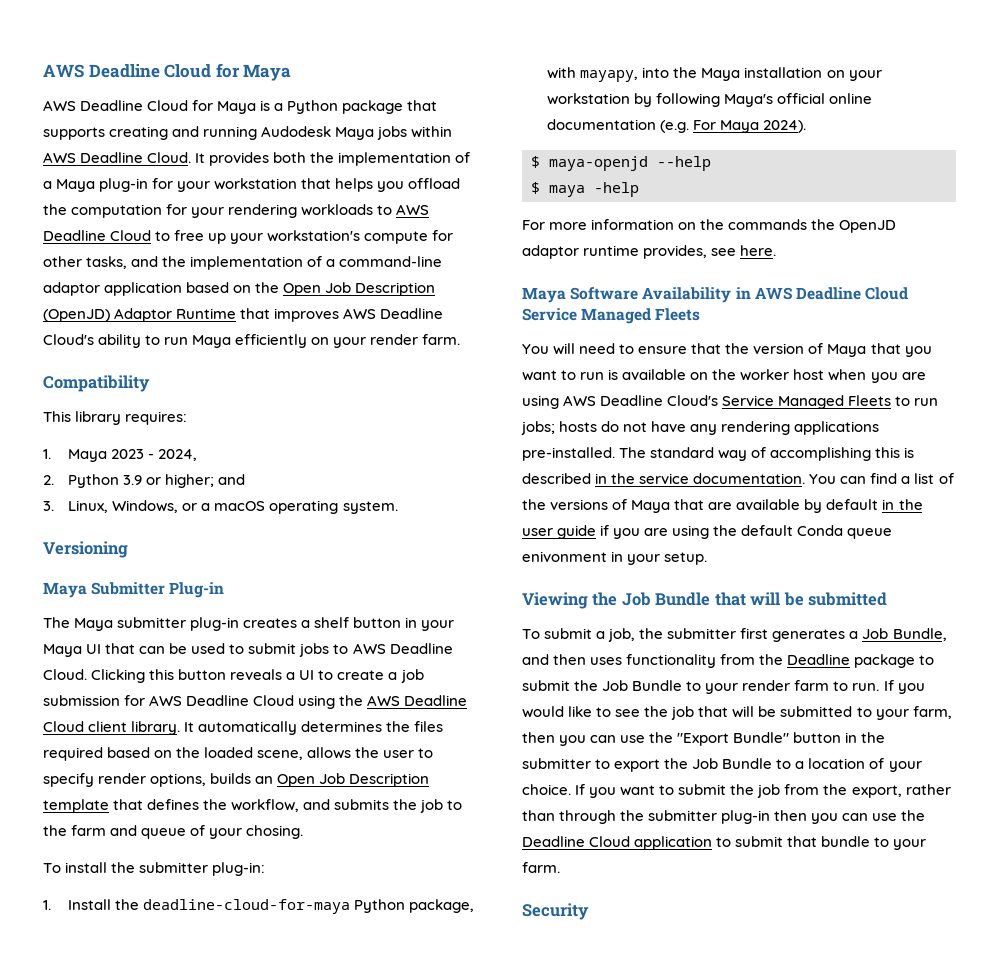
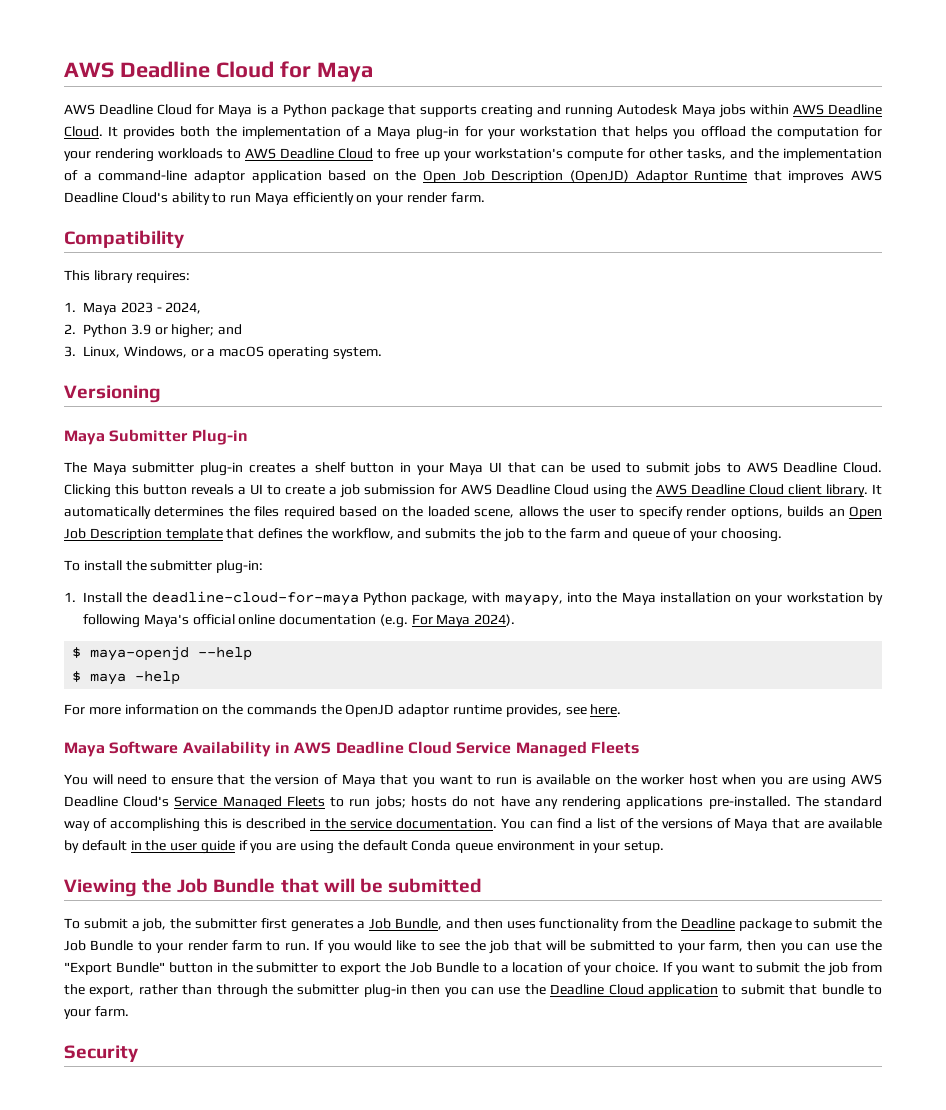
[261,126,332,137] Audodesk -> [617,104,679,115] Autodesk
[246,825,304,839] chosing. -> [721,528,783,542] choosing.
[522,551,607,562] enivonment -> [496,840,575,851] environment

